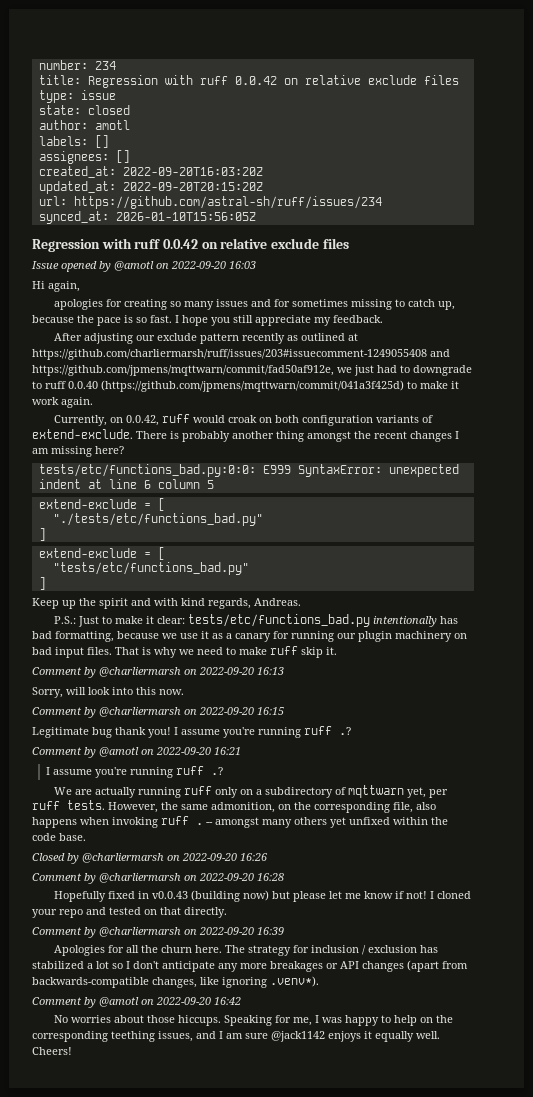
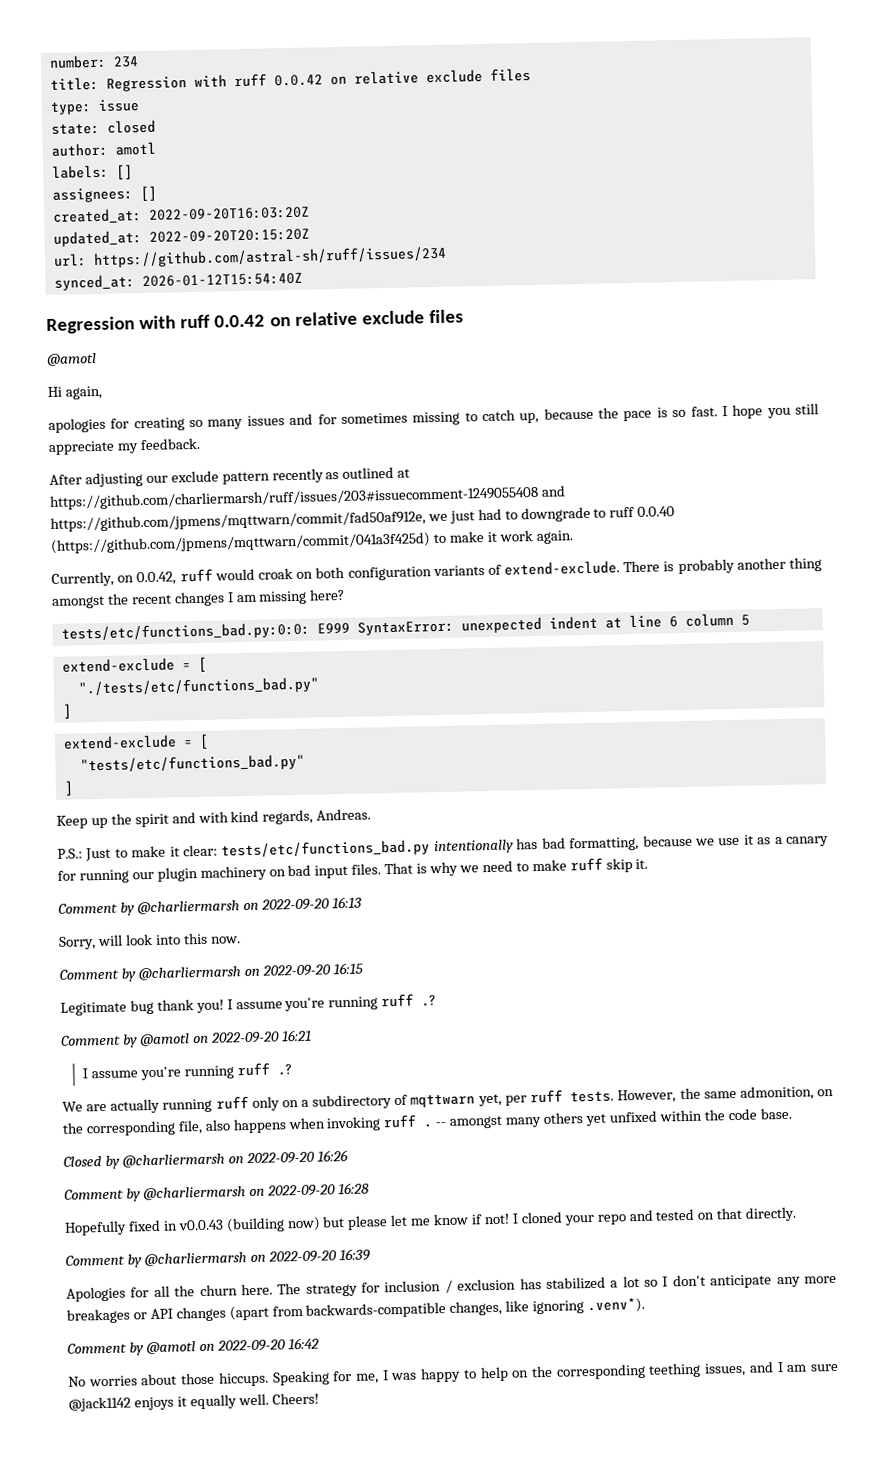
[115,212,256,221] [32,238,349,252] [31,261,256,272] 2026-01-10T15:56:05Z // Regression with ruff 0.0.42 on relative exclude files // Issue opened by @amotl on 2022-09-20 16:03 -> [141,272,303,288] [46,309,464,335] [46,353,97,367] 2026-01-12T15:54:40Z // Regression with ruff 0.0.42 on relative exclude files // @amotl

